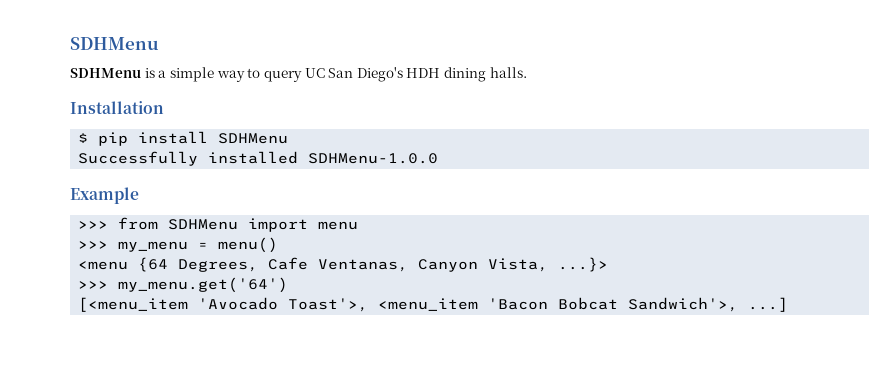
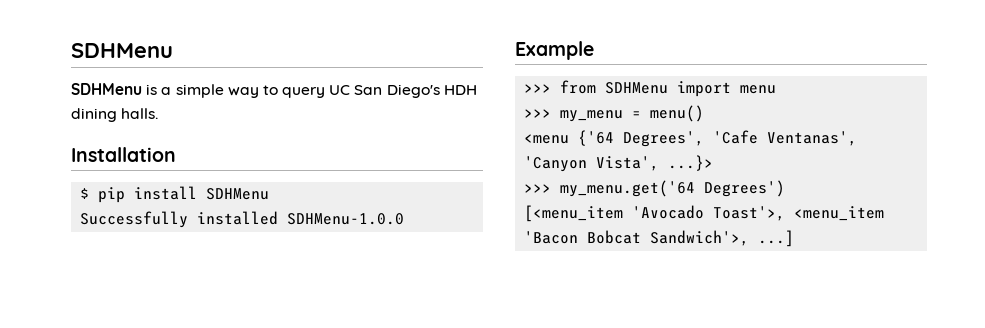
[138,257,549,272] {64 Degrees, Cafe Ventanas, Canyon Vista, -> [578,130,858,147] [524,156,660,172] {'64 Degrees', 'Cafe Ventanas', 'Canyon Vista',
[118,277,289,293] my_menu.get('64') -> [560,180,786,197] my_menu.get('64 Degrees')

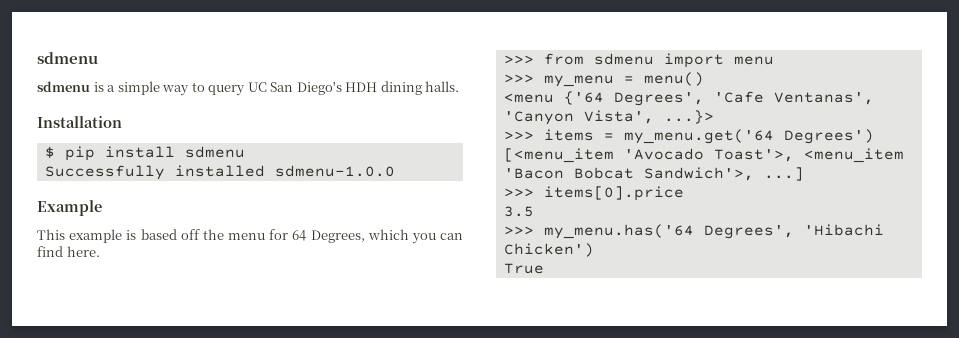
[71,43,173,58] [71,83,142,95] SDHMenu // SDHMenu -> [37,52,98,64] [37,81,90,92] sdmenu // sdmenu
[206,188,270,200] SDHMenu -> [184,146,245,158] sdmenu
[287,213,405,225] SDHMenu-1.0.0 -> [274,165,395,177] sdmenu-1.0.0
(594, 50) none -> [37,229,463,244] [37,246,100,257] // This example is based off the menu for 64 Degrees, which you can find here.
[605,82,669,94] SDHMenu -> [593,53,654,65] sdmenu
(552, 188) none -> [543,129,614,141] items =
(795, 238) none -> [503,186,684,201] [503,206,534,217] [503,224,884,239] [503,243,594,257] [503,263,544,274] // >>> items[0].price // 3.5 // >>> my_menu.has('64 Degrees', 'Hibachi Chicken') // True

